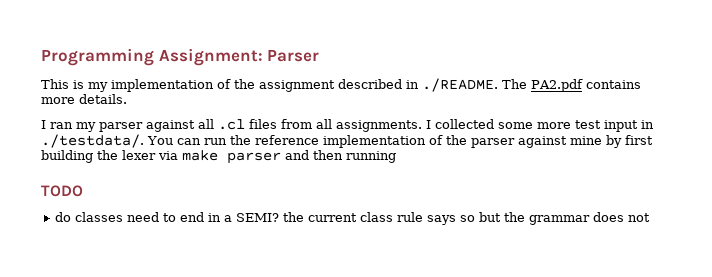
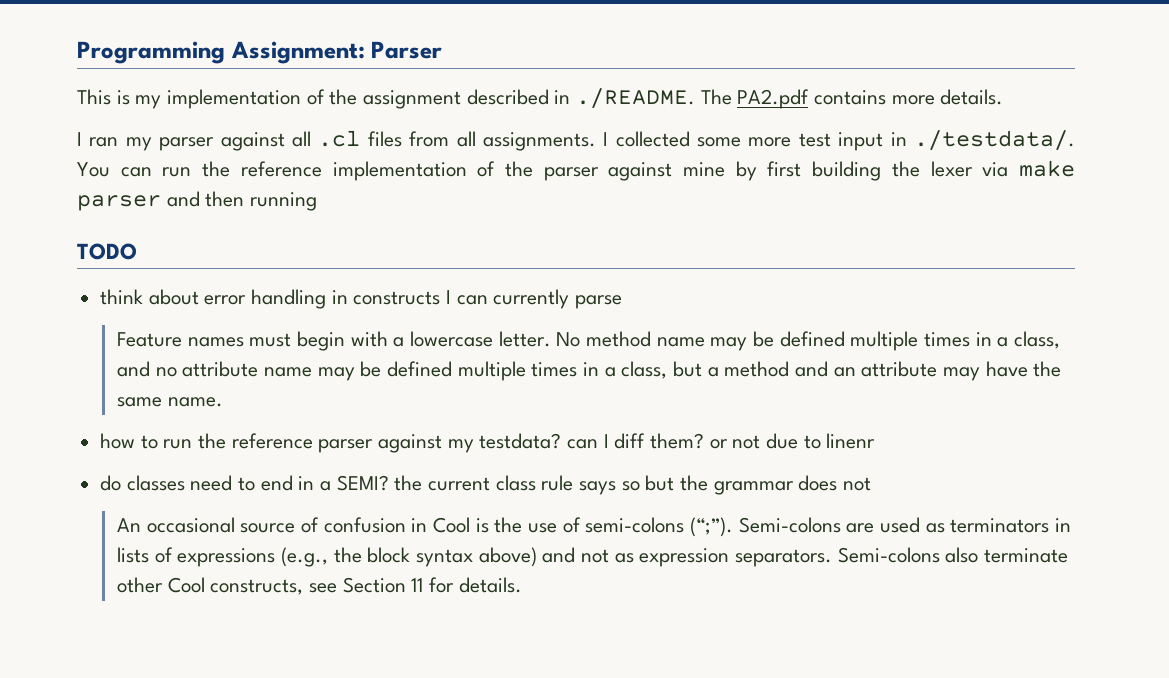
(83, 191) none -> [100,289,623,309] [116,331,1060,351] [116,361,1062,381] [116,397,223,407] [100,433,876,453] // think about error handling in constructs I can currently parse // Feature names must begin with a lowercase letter. No method name may be defined multiple times in a class, and no attribute name may be defined multiple times in a class, but a method and an attribute may have the same name. // how to run the reference parser against my testdata? can I diff them? or not due to linenr
(650, 217) none -> [116,517,1071,537] [116,547,1068,567] [116,577,522,595] // An occasional source of confusion in Cool is the use of semi-colons (“;”). Semi-colons are used as terminators in lists of expressions (e.g., the block syntax above) and not as expression separators. Semi-colons also terminate other Cool constructs, see Section 11 for details.

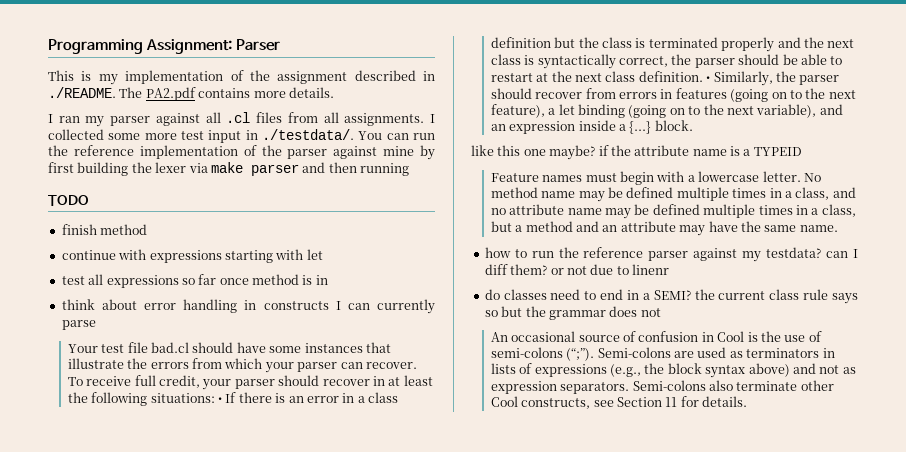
(137, 251) none -> [61,224,148,235] [61,249,323,263] [61,274,328,288] // finish method // continue with expressions starting with let // test all expressions so far once method is in
(623, 302) none -> [67,342,391,353] [67,358,417,373] [67,375,433,390] [67,392,399,406] [490,37,855,52] [490,54,843,69] [490,71,840,86] [490,88,856,102] [490,104,843,118] [490,120,693,134] [471,145,802,160] // Your test file bad.cl should have some instances that illustrate the errors from which your parser can recover. To receive full credit, your parser should recover in at least the following situations: • If there is an error in a class definition but the class is terminated properly and the next class is syntactically correct, the parser should be able to restart at the next class definition. • Similarly, the parser should recover from errors in features (going on to the next feature), a let binding (going on to the next variable), and an expression inside a {...} block. // like this one maybe? if the attribute name is a TYPEID

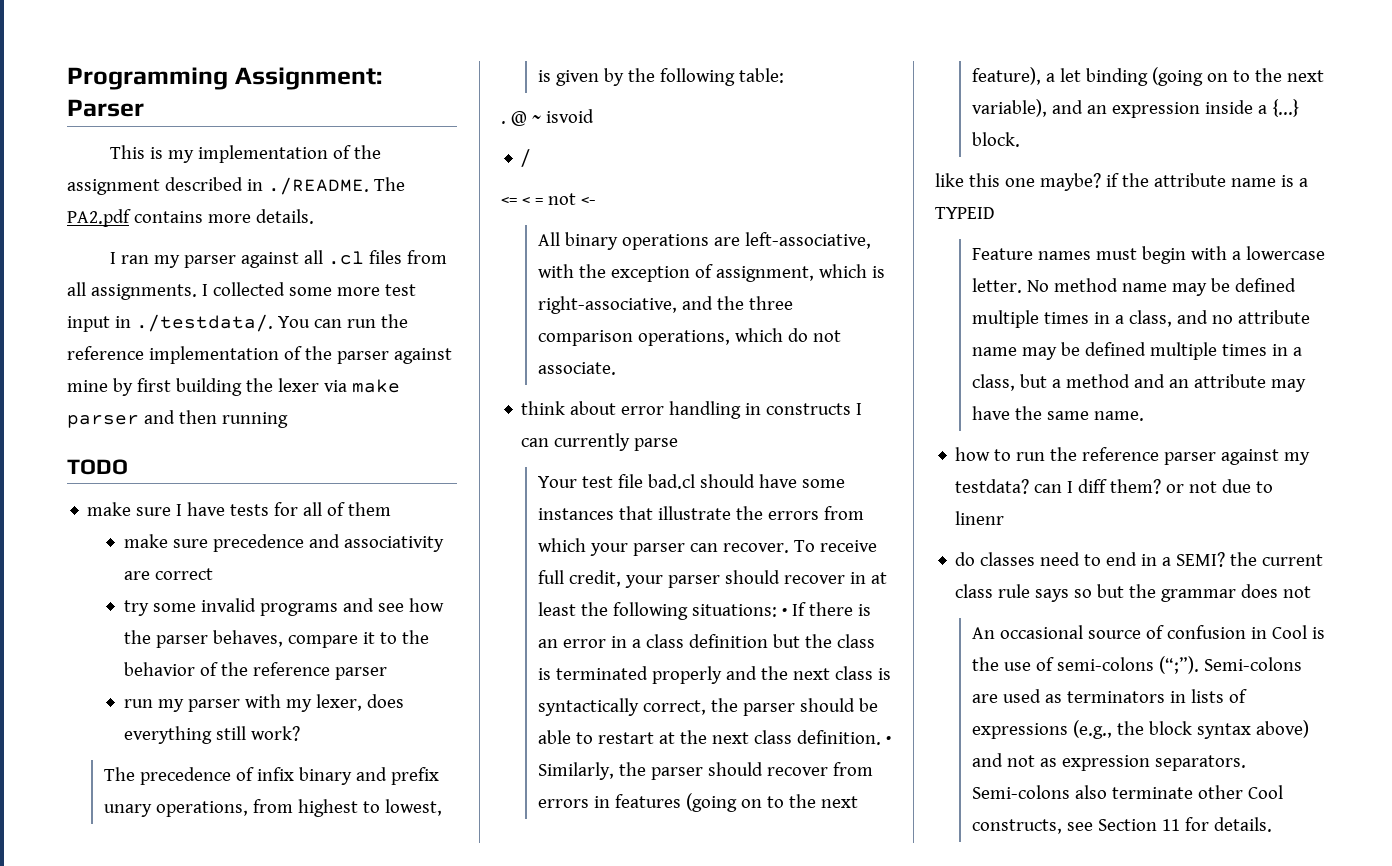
[61,224,148,235] [61,249,323,263] [61,274,328,288] finish method // continue with expressions starting with let // test all expressions so far once method is in -> [87,502,392,516] [123,534,444,552] [123,568,213,580] [123,598,444,616] [123,630,429,648] [123,662,387,680] [123,694,404,712] [123,726,300,744] [103,767,439,785] [103,799,442,817] [537,68,784,86] [501,109,594,126] [521,149,531,167] [501,193,596,205] [537,232,871,250] [537,264,885,282] [537,296,793,314] [537,328,841,346] [537,362,616,375] make sure I have tests for all of them // make sure precedence and associativity are correct // try some invalid programs and see how the parser behaves, compare it to the behavior of the reference parser // run my parser with my lexer, does everything still work? // The precedence of infix binary and prefix unary operations, from highest to lowest, is given by the following table: // . @ ~ isvoid // / // <= < = not <- // All binary operations are left-associative, with the exception of assignment, which is right-associative, and the three comparison operations, which do not associate.

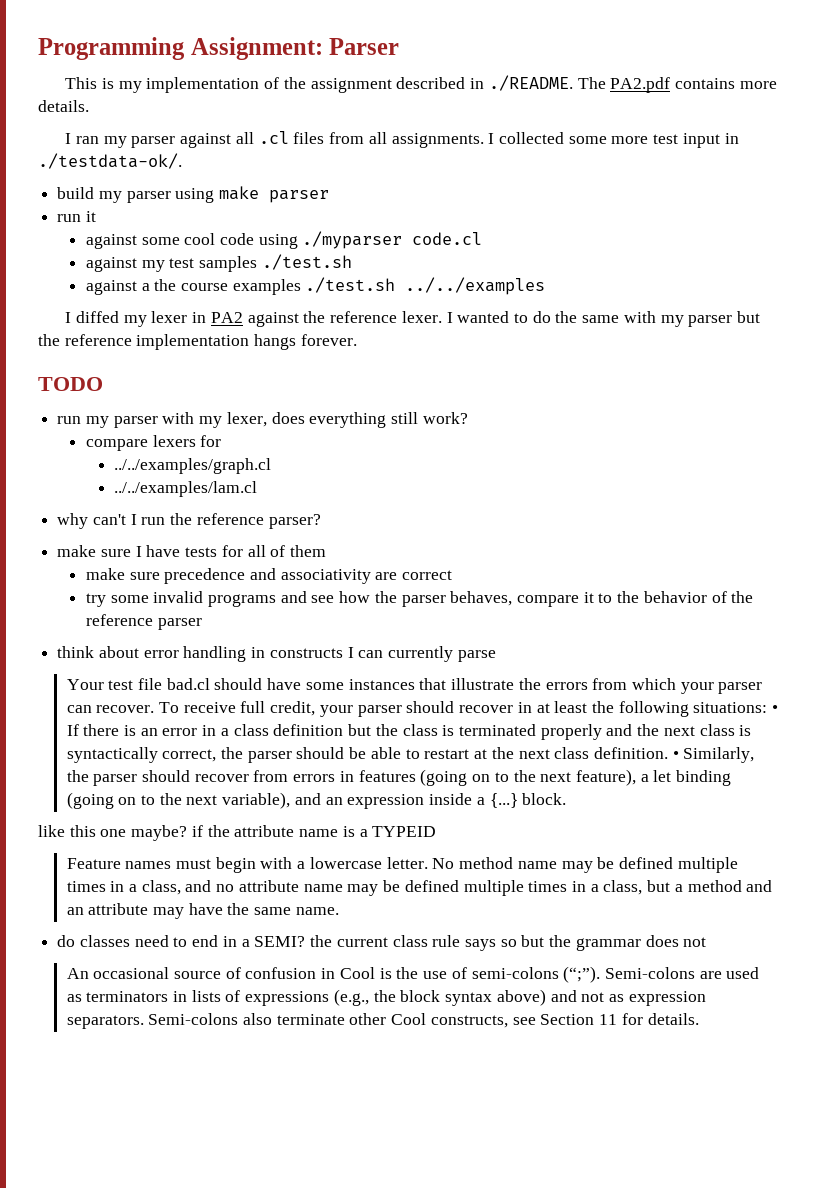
[135,314,408,332] [67,346,452,364] [67,378,400,396] [67,410,288,428] [67,459,128,475] ./testdata/. You can run the reference implementation of the parser against mine by first building the lexer via make parser and then running // TODO -> [38,153,182,169] [57,186,330,203] [57,211,96,222] [85,231,483,249] [85,254,352,272] [85,277,546,295] [65,311,761,327] [38,334,357,350] [38,377,103,391] [57,412,468,428] [85,435,222,451] [114,458,272,474] [114,481,258,497] [57,513,321,529] ./testdata-ok/. // build my parser using make parser // run it // against some cool code using ./myparser code.cl // against my test samples ./test.sh // against a the course examples ./test.sh ../../examples // I diffed my lexer in PA2 against the reference lexer. I wanted to do the same with my parser but the reference implementation hangs forever. // TODO // run my parser with my lexer, does everything still work? // compare lexers for // ../../examples/graph.cl // ../../examples/lam.cl // why can't I run the reference parser?
[123,694,404,712] [123,726,300,744] [103,767,439,785] [103,799,442,817] [537,68,784,86] [501,109,594,126] [521,149,531,167] [501,193,596,205] [537,232,871,250] [537,264,885,282] [537,296,793,314] [537,328,841,346] [537,362,616,375] // run my parser with my lexer, does everything still work? // The precedence of infix binary and prefix unary operations, from highest to lowest, is given by the following table: // . @ ~ isvoid // / // <= < = not <- // All binary operations are left-associative, with the exception of assignment, which is right-associative, and the three comparison operations, which do not associate. -> (202, 624) none
[955,447,1311,465] [955,479,1274,494] [955,511,1005,525] // how to run the reference parser against my testdata? can I diff them? or not due to linenr -> (339, 911) none

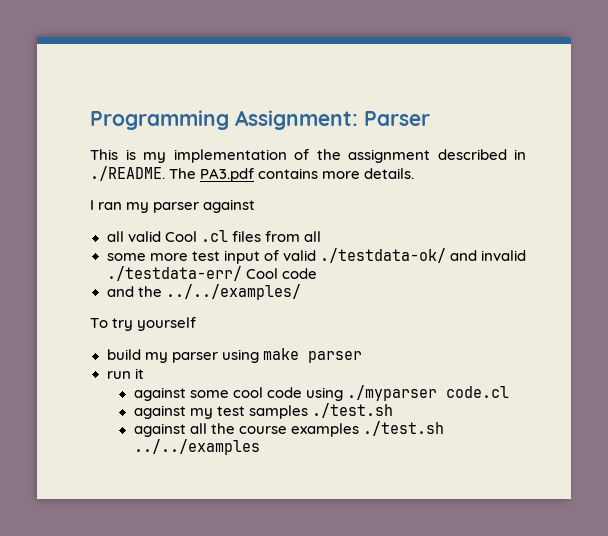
[610,77,671,93] PA2.pdf -> [200,168,255,182] PA3.pdf
[235,132,254,144] all -> [106,231,197,242] // all valid Cool
[391,132,564,148] assignments. I collected -> (321, 236) //
[724,133,739,144] [38,153,182,169] in ./testdata-ok/. -> [263,248,526,263] [106,266,317,281] [106,284,301,300] [90,317,197,331] of valid ./testdata-ok/ and invalid ./testdata-err/ Cool code // and the ../../examples/ // To try yourself
[141,283,150,291] a -> [189,423,207,434] all
[65,311,761,327] [38,334,357,350] [38,377,103,391] [57,412,468,428] [85,435,222,451] [114,458,272,474] [114,481,258,497] [57,513,321,529] [57,545,327,557] [85,568,453,584] [85,591,754,607] [85,614,202,630] [57,646,496,662] [66,678,763,694] [66,701,779,717] [66,724,752,740] [66,747,755,763] [66,769,732,786] [66,792,567,809] [38,825,437,841] [66,857,738,873] [66,880,773,896] [66,903,339,919] [57,935,707,951] [66,966,760,983] [66,989,706,1006] [66,1013,699,1029] // I diffed my lexer in PA2 against the reference lexer. I wanted to do the same with my parser but the reference implementation hangs forever. // TODO // run my parser with my lexer, does everything still work? // compare lexers for // ../../examples/graph.cl // ../../examples/lam.cl // why can't I run the reference parser? // make sure I have tests for all of them // make sure precedence and associativity are correct // try some invalid programs and see how the parser behaves, compare it to the behavior of the reference parser // think about error handling in constructs I can currently parse // Your test file bad.cl should have some instances that illustrate the errors from which your parser can recover. To receive full credit, your parser should recover in at least the following situations: • If there is an error in a class definition but the class is terminated properly and the next class is syntactically correct, the parser should be able to restart at the next class definition. • Similarly, the parser should recover from errors in features (going on to the next feature), a let binding (going on to the next variable), and an expression inside a {...} block. // like this one maybe? if the attribute name is a TYPEID // Feature names must begin with a lowercase letter. No method name may be defined multiple times in a class, and no attribute name may be defined multiple times in a class, but a method and an attribute may have the same name. // do classes need to end in a SEMI? the current class rule says so but the grammar does not // An occasional source of confusion in Cool is the use of semi-colons (“;”). Semi-colons are used as terminators in lists of expressions (e.g., the block syntax above) and not as expression separators. Semi-colons also terminate other Cool constructs, see Section 11 for details. -> (260, 447) none

